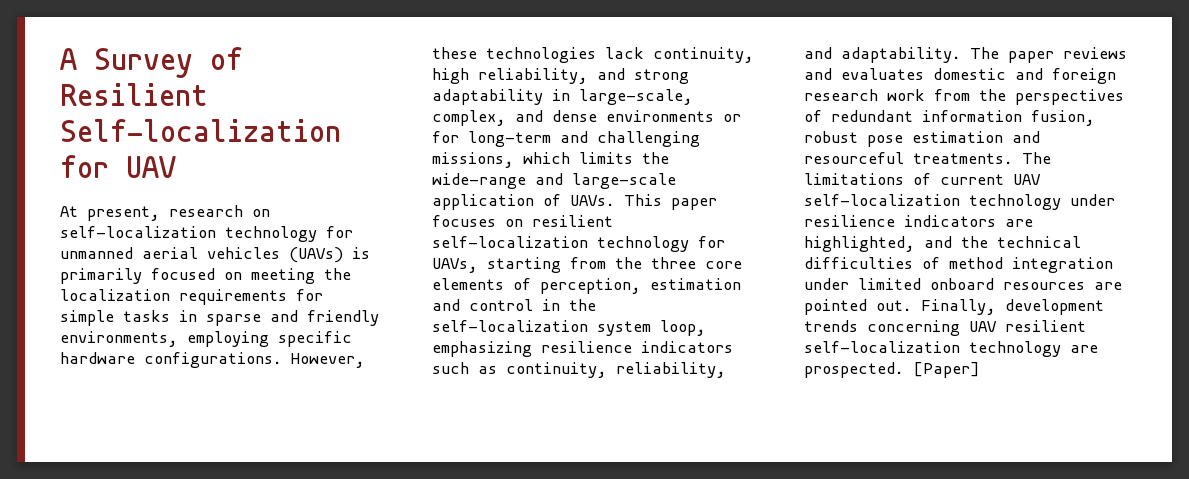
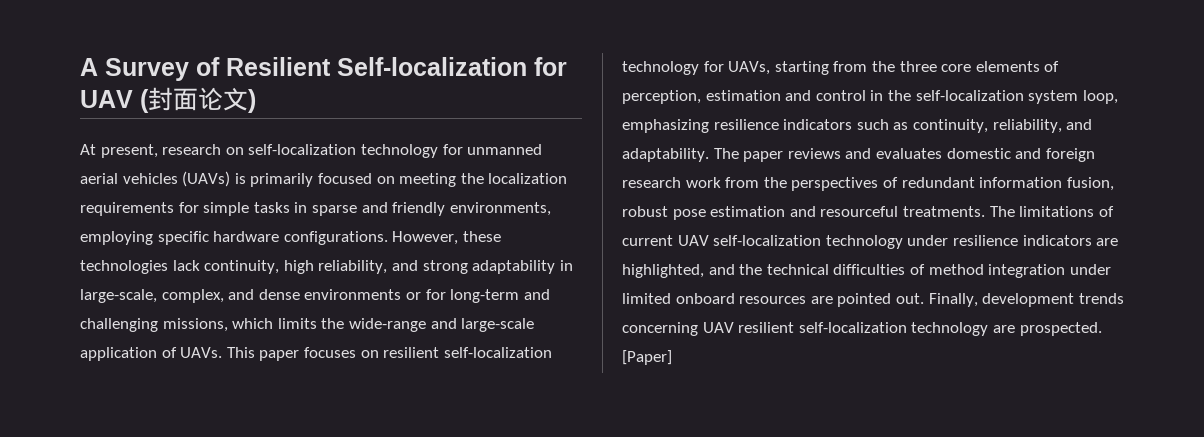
(176, 167) none -> [140,87,256,113] (封面论文)

